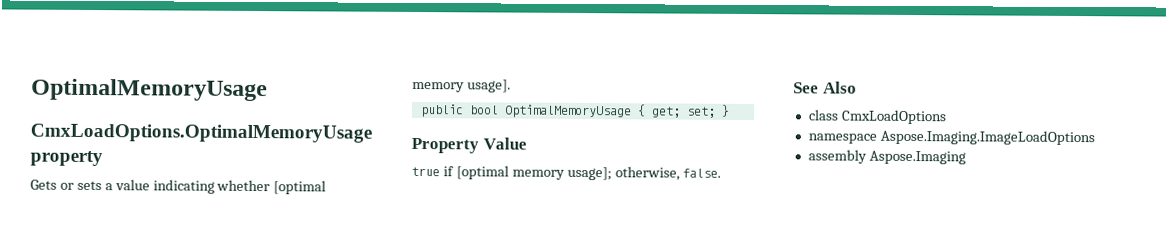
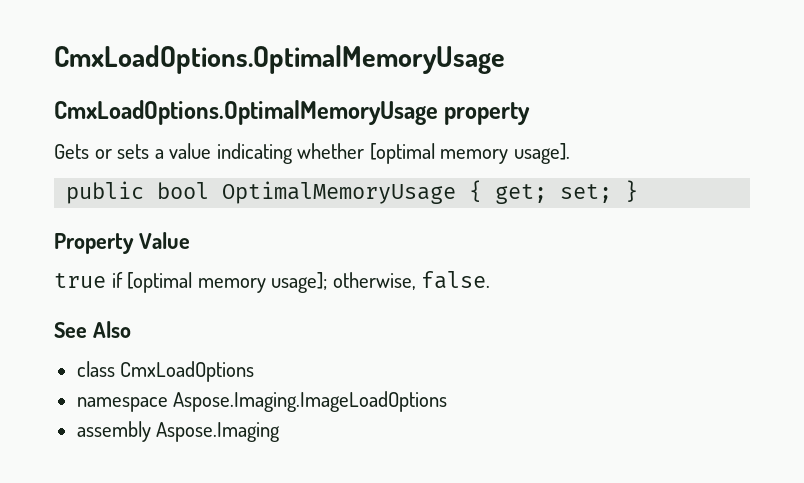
[31,78,268,102] OptimalMemoryUsage -> [54,45,505,74] CmxLoadOptions.OptimalMemoryUsage

